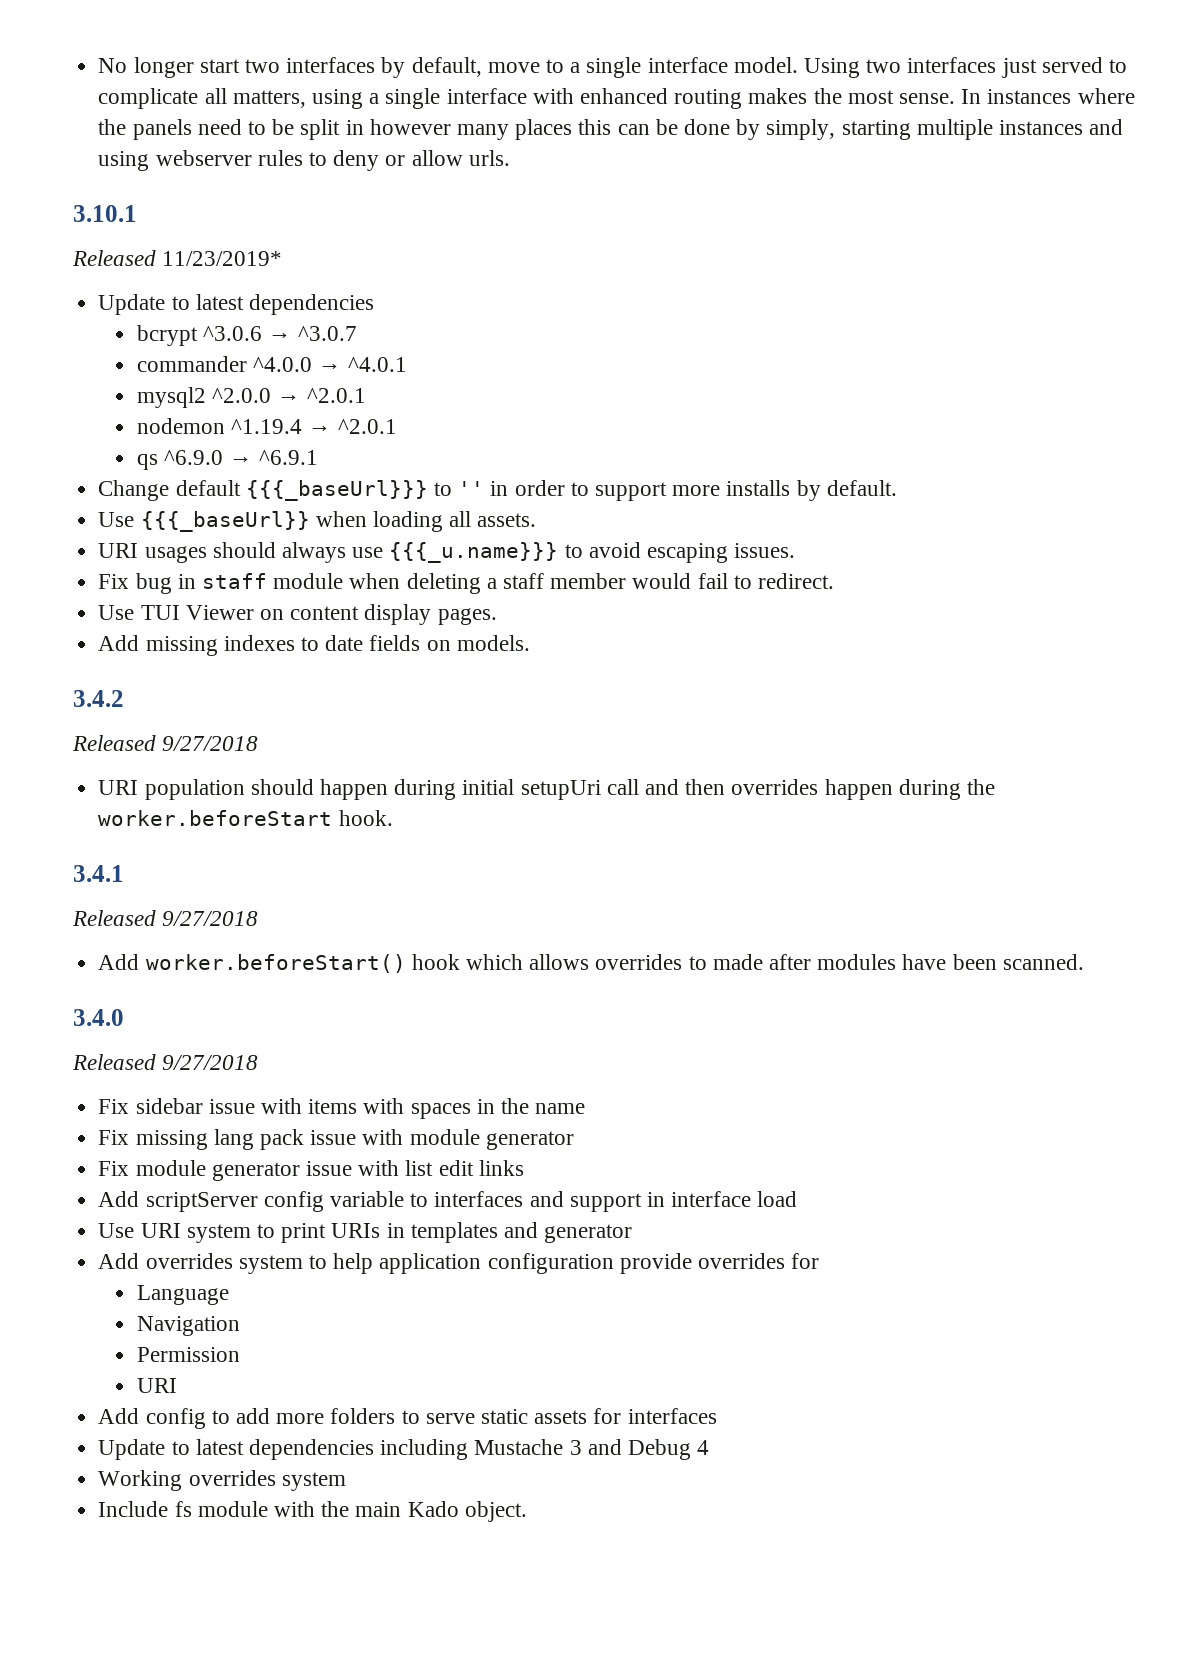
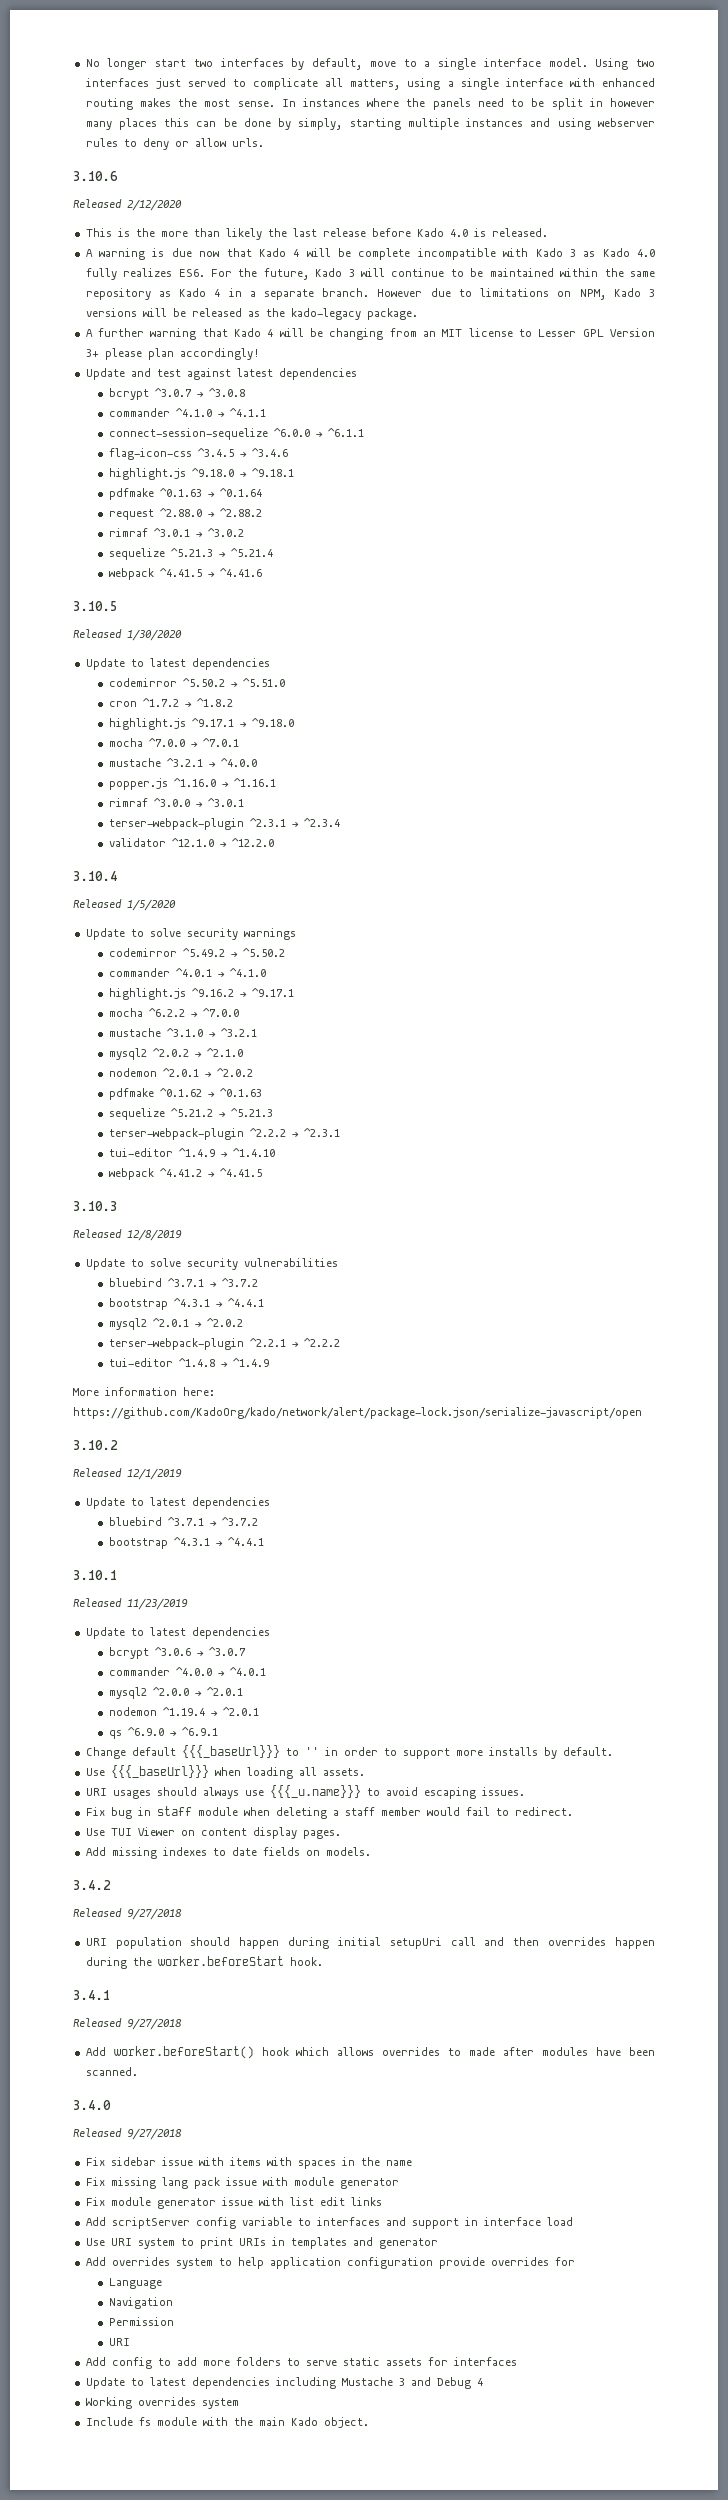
(510, 158) none -> [73,171,118,181] [73,199,182,211] [85,228,548,240] [85,248,655,260] [85,268,655,280] [85,288,656,300] [85,308,418,320] [85,328,656,340] [85,348,260,360] [85,368,357,380] [108,388,245,400] [108,408,266,418] [108,428,364,440] [108,448,288,460] [108,468,294,480] [108,488,262,500] [108,508,262,520] [108,528,244,538] [108,548,273,560] [108,568,262,580] [73,601,117,611] [73,629,182,641] [85,658,270,670] [108,678,285,688] [108,698,233,708] [108,718,294,730] [108,738,239,748] [108,758,257,768] [108,778,276,790] [108,798,244,808] [108,818,340,830] [108,838,274,848] [73,871,117,881] [73,899,176,911] [85,928,296,940] [108,948,285,958] [108,968,266,978] [108,988,294,1000] [108,1008,239,1018] [108,1028,257,1038] [108,1048,243,1060] [108,1068,253,1078] [108,1088,262,1100] [108,1108,273,1120] [108,1128,340,1140] [108,1148,275,1158] [108,1168,262,1180] [73,1201,117,1211] [73,1229,182,1241] [85,1258,338,1270] [108,1278,258,1288] [108,1298,264,1310] [108,1318,243,1330] [108,1338,340,1350] [108,1358,269,1368] [73,1387,215,1396] [73,1407,642,1419] [73,1440,118,1450] [73,1468,182,1480] [85,1497,270,1509] [108,1517,258,1527] [108,1537,264,1549] // 3.10.6 // Released 2/12/2020 // This is the more than likely the last release before Kado 4.0 is released. // A warning is due now that Kado 4 will be complete incompatible with Kado 3 as Kado 4.0 fully realizes ES6. For the future, Kado 3 will continue to be maintained within the same repository as Kado 4 in a separate branch. However due to limitations on NPM, Kado 3 versions will be released as the kado-legacy package. // A further warning that Kado 4 will be changing from an MIT license to Lesser GPL Version 3+ please plan accordingly! // Update and test against latest dependencies // bcrypt ^3.0.7 → ^3.0.8 // commander ^4.1.0 → ^4.1.1 // connect-session-sequelize ^6.0.0 → ^6.1.1 // flag-icon-css ^3.4.5 → ^3.4.6 // highlight.js ^9.18.0 → ^9.18.1 // pdfmake ^0.1.63 → ^0.1.64 // request ^2.88.0 → ^2.88.2 // rimraf ^3.0.1 → ^3.0.2 // sequelize ^5.21.3 → ^5.21.4 // webpack ^4.41.5 → ^4.41.6 // 3.10.5 // Released 1/30/2020 // Update to latest dependencies // codemirror ^5.50.2 → ^5.51.0 // cron ^1.7.2 → ^1.8.2 // highlight.js ^9.17.1 → ^9.18.0 // mocha ^7.0.0 → ^7.0.1 // mustache ^3.2.1 → ^4.0.0 // popper.js ^1.16.0 → ^1.16.1 // rimraf ^3.0.0 → ^3.0.1 // terser-webpack-plugin ^2.3.1 → ^2.3.4 // validator ^12.1.0 → ^12.2.0 // 3.10.4 // Released 1/5/2020 // Update to solve security warnings // codemirror ^5.49.2 → ^5.50.2 // commander ^4.0.1 → ^4.1.0 // highlight.js ^9.16.2 → ^9.17.1 // mocha ^6.2.2 → ^7.0.0 // mustache ^3.1.0 → ^3.2.1 // mysql2 ^2.0.2 → ^2.1.0 // nodemon ^2.0.1 → ^2.0.2 // pdfmake ^0.1.62 → ^0.1.63 // sequelize ^5.21.2 → ^5.21.3 // terser-webpack-plugin ^2.2.2 → ^2.3.1 // tui-editor ^1.4.9 → ^1.4.10 // webpack ^4.41.2 → ^4.41.5 // 3.10.3 // Released 12/8/2019 // Update to solve security vulnerabilities // bluebird ^3.7.1 → ^3.7.2 // bootstrap ^4.3.1 → ^4.4.1 // mysql2 ^2.0.1 → ^2.0.2 // terser-webpack-plugin ^2.2.1 → ^2.2.2 // tui-editor ^1.4.8 → ^1.4.9 // More information here: https://github.com/KadoOrg/kado/network/alert/package-lock.json/serialize-javascript/open // 3.10.2 // Released 12/1/2019 // Update to latest dependencies // bluebird ^3.7.1 → ^3.7.2 // bootstrap ^4.3.1 → ^4.4.1
[162,251,283,266] 11/23/2019* -> [127,1598,188,1610] 11/23/2019
[140,511,310,532] {{{_baseUrl}} -> [110,1765,209,1778] {{{_baseUrl}}}

